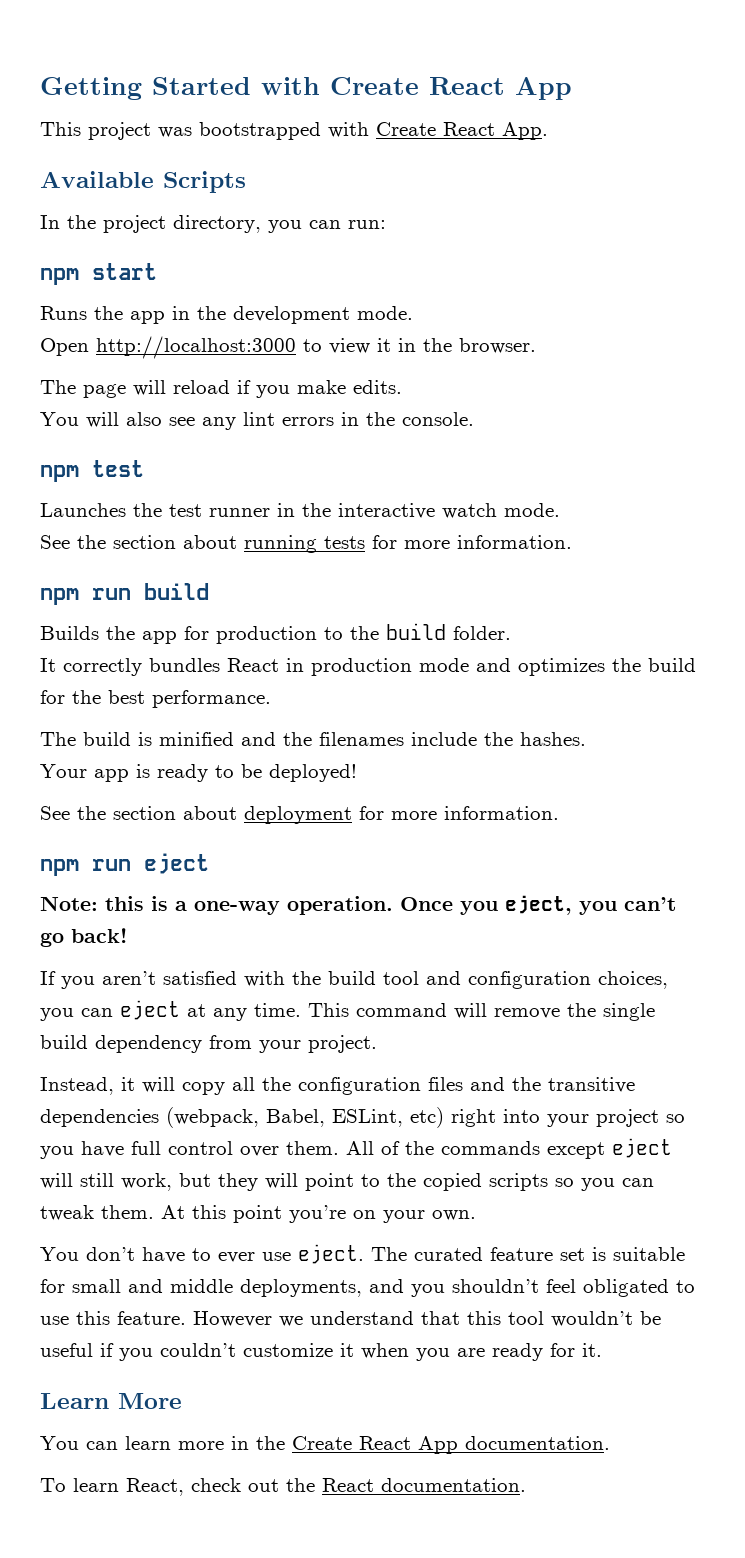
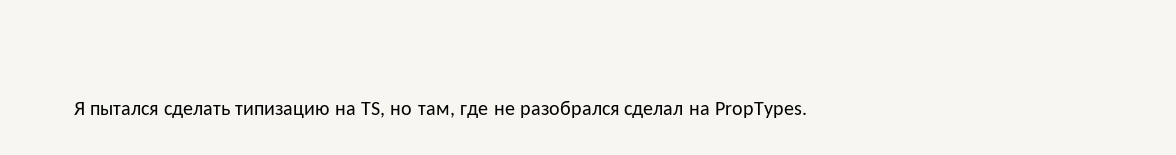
[40,77,572,100] [40,122,548,140] [40,171,246,193] [40,215,386,233] [40,263,157,285] [40,306,413,324] [40,336,536,359] [40,380,402,398] [40,412,474,430] [40,460,144,482] [40,503,560,519] [40,535,572,553] [40,583,209,605] [40,623,511,644] [40,658,696,676] [40,690,271,708] [40,732,586,746] [40,764,357,782] [40,806,559,824] [40,853,209,876] [40,895,676,915] [40,928,127,947] [40,971,668,989] [40,1000,655,1021] [40,1035,377,1053] [40,1077,635,1095] [40,1107,685,1128] [40,1138,672,1159] [40,1173,654,1191] [40,1205,476,1223] [40,1244,685,1264] [40,1279,695,1297] [40,1311,661,1327] [40,1343,602,1361] [40,1393,182,1409] [40,1436,610,1454] [40,1478,526,1496] Getting Started with Create React App // This project was bootstrapped with Create React App. // Available Scripts // In the project directory, you can run: // npm start // Runs the app in the development mode. // Open http://localhost:3000 to view it in the browser. // The page will reload if you make edits. // You will also see any lint errors in the console. // npm test // Launches the test runner in the interactive watch mode. // See the section about running tests for more information. // npm run build // Builds the app for production to the build folder. // It correctly bundles React in production mode and optimizes the build for the best performance. // The build is minified and the filenames include the hashes. // Your app is ready to be deployed! // See the section about deployment for more information. // npm run eject // Note: this is a one-way operation. Once you eject, you can’t go back! // If you aren’t satisfied with the build tool and configuration choices, you can eject at any time. This command will remove the single build dependency from your project. // Instead, it will copy all the configuration files and the transitive dependencies (webpack, Babel, ESLint, etc) right into your project so you have full control over them. All of the commands except eject will still work, but they will point to the copied scripts so you can tweak them. At this point you’re on your own. // You don’t have to ever use eject. The curated feature set is suitable for small and middle deployments, and you shouldn’t feel obligated to use this feature. However we understand that this tool wouldn’t be useful if you couldn’t customize it when you are ready for it. // Learn More // You can learn more in the Create React App documentation. // To learn React, check out the React documentation. -> [74,100,808,118] Я пытался сделать типизацию на TS, но там, где не разобрался сделал на PropTypes.

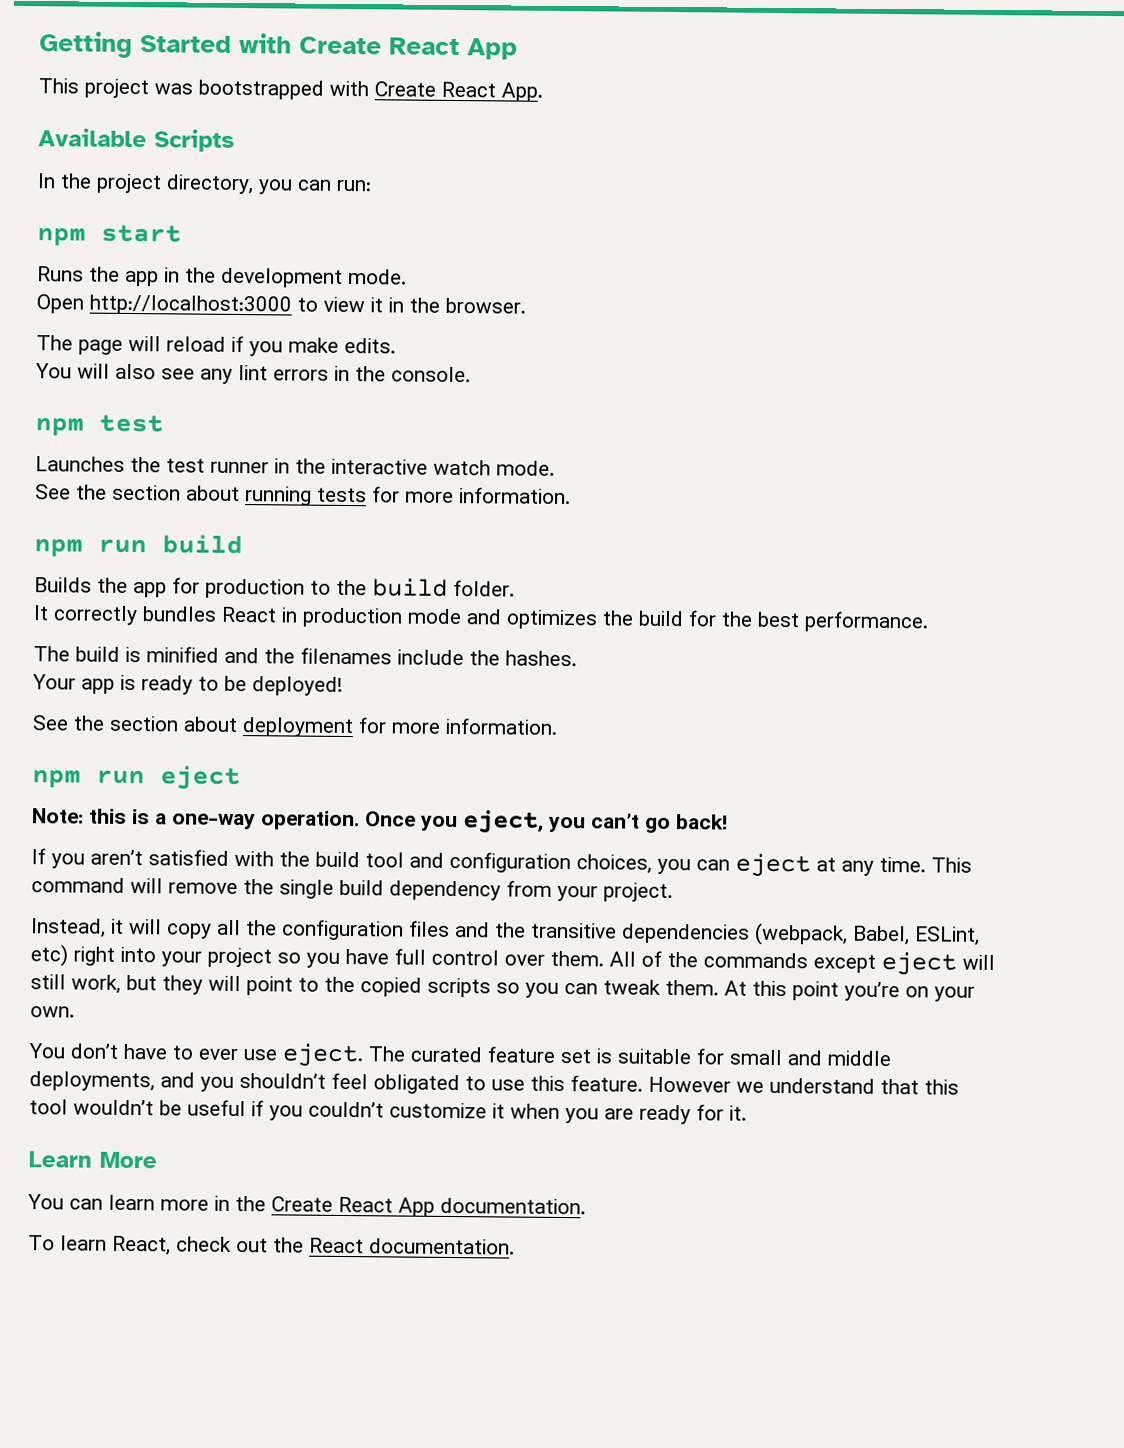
[74,100,808,118] Я пытался сделать типизацию на TS, но там, где не разобрался сделал на PropTypes. -> [39,31,518,60] [38,78,543,102] [38,128,235,152] [37,173,372,195] [37,224,182,247] [37,266,407,288] [36,294,526,316] [36,335,396,357] [35,363,471,384] [35,414,164,437] [35,456,555,476] [35,484,571,506] [34,534,243,558] [34,577,515,599] [33,605,929,633] [33,646,577,667] [32,674,343,696] [32,715,558,738] [32,765,241,791] [32,808,728,834] [31,848,972,878] [31,877,673,903] [31,918,980,946] [30,944,995,976] [30,974,975,1002] [30,1006,75,1018] [28,1043,891,1068] [29,1071,959,1095] [29,1099,747,1125] [28,1151,158,1169] [27,1194,586,1217] [28,1235,515,1256] Getting Started with Create React App // This project was bootstrapped with Create React App. // Available Scripts // In the project directory, you can run: // npm start // Runs the app in the development mode. // Open http://localhost:3000 to view it in the browser. // The page will reload if you make edits. // You will also see any lint errors in the console. // npm test // Launches the test runner in the interactive watch mode. // See the section about running tests for more information. // npm run build // Builds the app for production to the build folder. // It correctly bundles React in production mode and optimizes the build for the best performance. // The build is minified and the filenames include the hashes. // Your app is ready to be deployed! // See the section about deployment for more information. // npm run eject // Note: this is a one-way operation. Once you eject, you can’t go back! // If you aren’t satisfied with the build tool and configuration choices, you can eject at any time. This command will remove the single build dependency from your project. // Instead, it will copy all the configuration files and the transitive dependencies (webpack, Babel, ESLint, etc) right into your project so you have full control over them. All of the commands except eject will still work, but they will point to the copied scripts so you can tweak them. At this point you’re on your own. // You don’t have to ever use eject. The curated feature set is suitable for small and middle deployments, and you shouldn’t feel obligated to use this feature. However we understand that this tool wouldn’t be useful if you couldn’t customize it when you are ready for it. // Learn More // You can learn more in the Create React App documentation. // To learn React, check out the React documentation.

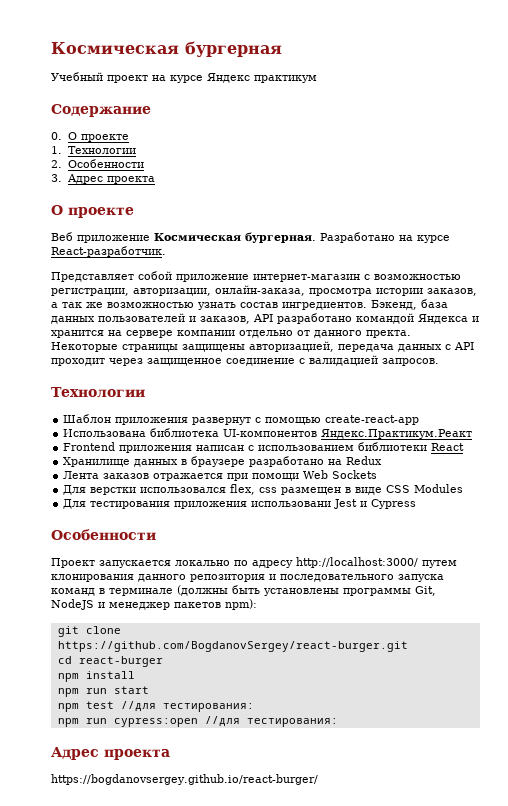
[39,31,518,60] [38,78,543,102] [38,128,235,152] [37,173,372,195] [37,224,182,247] [37,266,407,288] [36,294,526,316] [36,335,396,357] [35,363,471,384] [35,414,164,437] [35,456,555,476] [35,484,571,506] [34,534,243,558] [34,577,515,599] [33,605,929,633] [33,646,577,667] [32,674,343,696] [32,715,558,738] [32,765,241,791] [32,808,728,834] [31,848,972,878] [31,877,673,903] [31,918,980,946] [30,944,995,976] [30,974,975,1002] [30,1006,75,1018] [28,1043,891,1068] [29,1071,959,1095] [29,1099,747,1125] [28,1151,158,1169] [27,1194,586,1217] [28,1235,515,1256] Getting Started with Create React App // This project was bootstrapped with Create React App. // Available Scripts // In the project directory, you can run: // npm start // Runs the app in the development mode. // Open http://localhost:3000 to view it in the browser. // The page will reload if you make edits. // You will also see any lint errors in the console. // npm test // Launches the test runner in the interactive watch mode. // See the section about running tests for more information. // npm run build // Builds the app for production to the build folder. // It correctly bundles React in production mode and optimizes the build for the best performance. // The build is minified and the filenames include the hashes. // Your app is ready to be deployed! // See the section about deployment for more information. // npm run eject // Note: this is a one-way operation. Once you eject, you can’t go back! // If you aren’t satisfied with the build tool and configuration choices, you can eject at any time. This command will remove the single build dependency from your project. // Instead, it will copy all the configuration files and the transitive dependencies (webpack, Babel, ESLint, etc) right into your project so you have full control over them. All of the commands except eject will still work, but they will point to the copied scripts so you can tweak them. At this point you’re on your own. // You don’t have to ever use eject. The curated feature set is suitable for small and middle deployments, and you shouldn’t feel obligated to use this feature. However we understand that this tool wouldn’t be useful if you couldn’t customize it when you are ready for it. // Learn More // You can learn more in the Create React App documentation. // To learn React, check out the React documentation. -> [51,41,282,57] [51,72,317,83] [51,104,151,117] [51,132,130,142] [51,146,137,154] [51,159,145,168] [51,174,156,184] [51,205,134,218] [51,232,450,243] [51,246,166,257] [51,271,461,282] [51,285,477,296] [51,299,448,310] [51,313,479,324] [51,330,411,338] [51,341,474,352] [51,355,439,366] [51,387,145,398] [63,414,420,425] [63,428,473,439] [63,442,465,453] [63,456,383,467] [63,470,378,481] [63,484,464,495] [63,499,417,509] [51,529,156,541] [51,557,457,568] [51,574,444,582] [51,585,436,596] [51,599,257,610] [57,626,121,637] [57,641,408,652] [57,656,163,667] [57,671,135,682] [57,686,149,697] [57,701,254,712] [57,716,338,727] [51,747,170,760] [51,774,318,785] Космическая бургерная // Учебный проект на курсе Яндекс практикум // Содержание // 0. О проекте // 1. Технологии // 2. Особенности // 3. Адрес проекта // О проекте // Веб приложение Космическая бургерная. Разработано на курсе React-разработчик. // Представляет собой приложение интернет-магазин с возможностью регистрации, авторизации, онлайн-заказа, просмотра истории заказов, а так же возможностью узнать состав ингредиентов. Бэкенд, база данных пользователей и заказов, API разработано командой Яндекса и хранится на сервере компании отдельно от данного пректа. Некоторые страницы защищены авторизацией, передача данных с API проходит через защищенное соединение с валидацией запросов. // Технологии // Шаблон приложения развернут с помощью create-react-app // Использована библиотека UI-компонентов Яндекс.Практикум.Реакт // Frontend приложения написан с использованием библиотеки React // Хранилище данных в браузере разработано на Redux // Лента заказов отражается при помощи Web Sockets // Для верстки использовался flex, css размещен в виде CSS Modules // Для тестирования приложения использовани Jest и Cypress // Особенности // Проект запускается локально по адресу http://localhost:3000/ путем клонирования данного репозитория и последовательного запуска команд в терминале (должны быть установлены программы Git, NodeJS и менеджер пакетов npm): // git clone https://github.com/BogdanovSergey/react-burger.git // cd react-burger // npm install // npm run start // npm test //для тестирования: // npm run cypress:open //для тестирования: // Адрес проекта // https://bogdanovsergey.github.io/react-burger/

